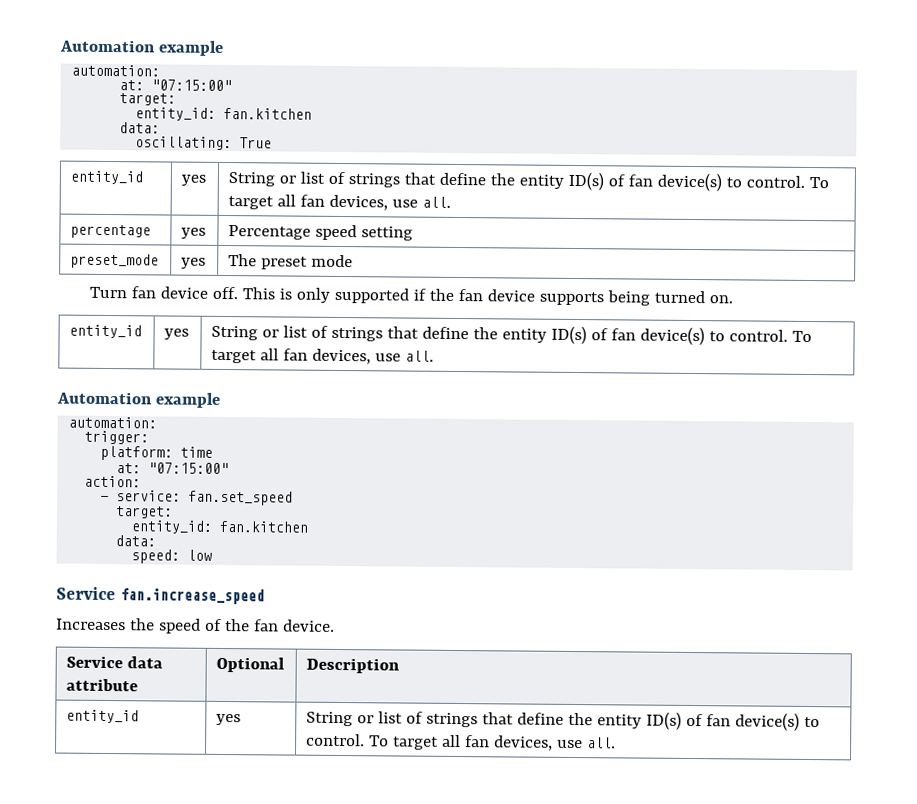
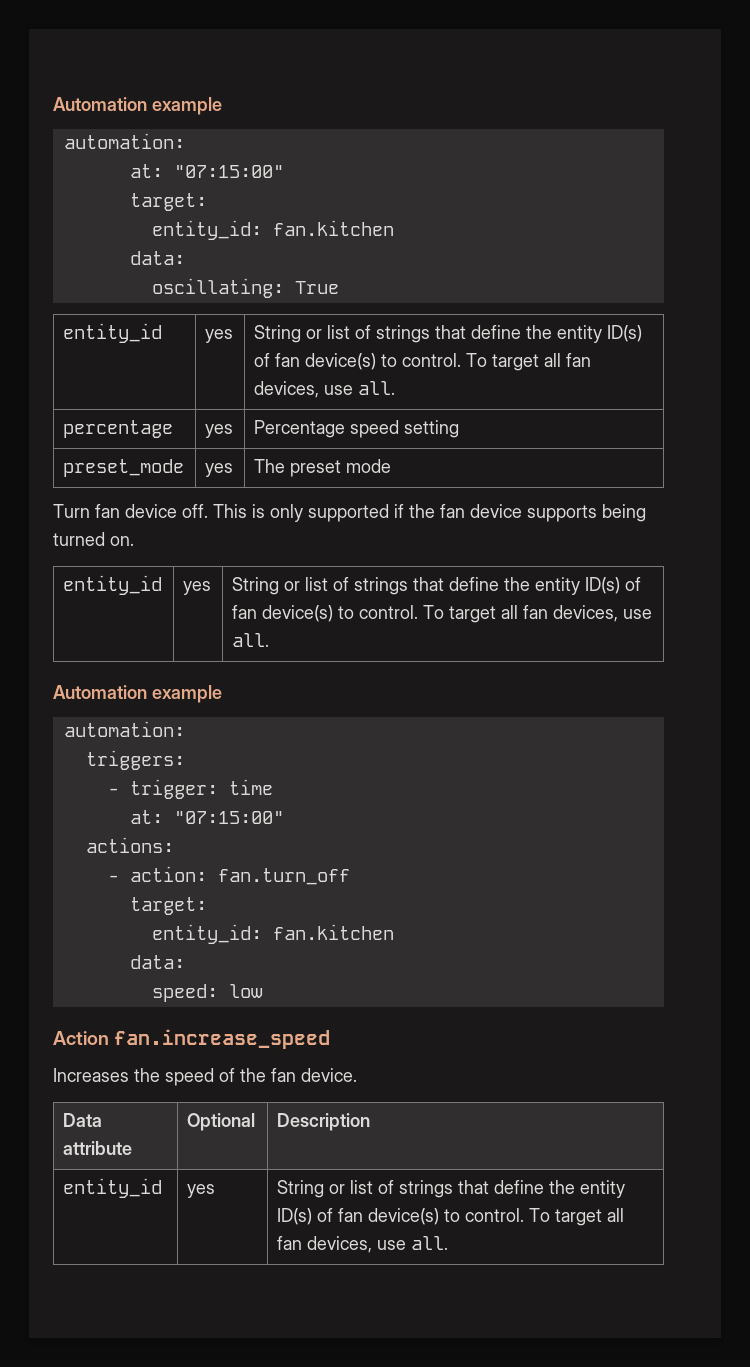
(158, 422) none -> [85,750,185,770] [107,788,119,795] triggers: // -
[100,445,174,461] // platform: -> (218, 789) none
[84,475,142,488] [100,490,294,506] action: // - service: fan.set_speed -> [85,837,174,853] [107,866,350,885] actions: // - action: fan.turn_off
[56,586,116,601] Service -> [53,1031,109,1045] Action
[66,655,164,669] Service data -> [63,1113,103,1127] Data

